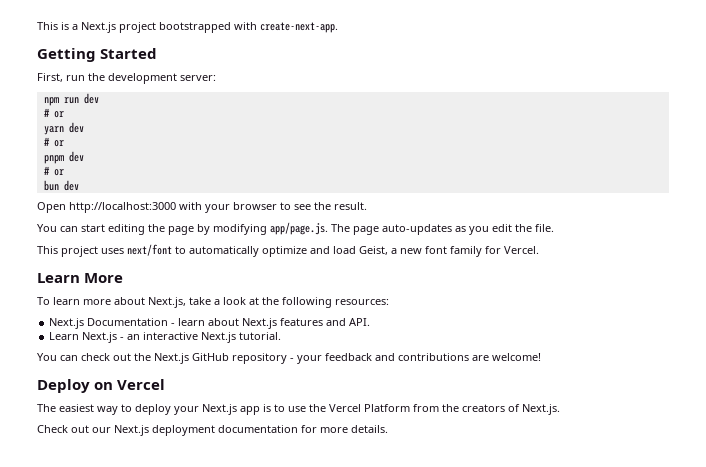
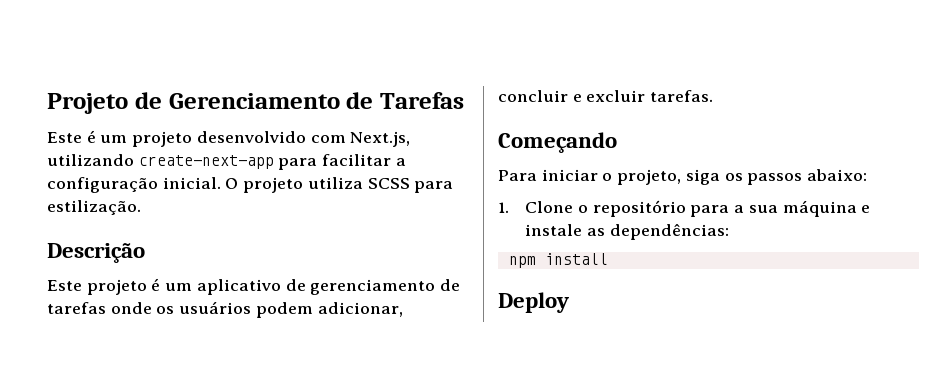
[37,22,338,33] [37,48,158,62] [37,73,216,84] [43,93,99,106] [43,108,64,118] [43,122,84,135] [43,137,64,147] [43,151,84,164] [43,166,64,176] [43,180,79,191] [37,202,367,213] [37,222,554,235] [37,244,539,257] [37,273,124,283] [37,297,389,308] [49,318,371,329] [49,332,282,343] [37,353,541,364] [37,379,166,393] [37,404,560,415] [37,425,388,436] This is a Next.js project bootstrapped with create-next-app. // Getting Started // First, run the development server: // npm run dev // # or // yarn dev // # or // pnpm dev // # or // bun dev // Open http://localhost:3000 with your browser to see the result. // You can start editing the page by modifying app/page.js. The page auto-updates as you edit the file. // This project uses next/font to automatically optimize and load Geist, a new font family for Vercel. // Learn More // To learn more about Next.js, take a look at the following resources: // Next.js Documentation - learn about Next.js features and API. // Learn Next.js - an interactive Next.js tutorial. // You can check out the Next.js GitHub repository - your feedback and contributions are welcome! // Deploy on Vercel // The easiest way to deploy your Next.js app is to use the Vercel Platform from the creators of Next.js. // Check out our Next.js deployment documentation for more details. -> [47,92,464,114] [47,130,411,147] [47,154,406,170] [47,177,454,193] [47,200,141,215] [47,243,145,263] [47,278,461,295] [47,301,403,318] [498,90,714,102] [498,132,617,153] [498,169,868,185] [498,200,871,217] [525,223,729,240] [508,253,608,268] [498,292,569,313] Projeto de Gerenciamento de Tarefas // Este é um projeto desenvolvido com Next.js, utilizando create-next-app para facilitar a configuração inicial. O projeto utiliza SCSS para estilização. // Descrição // Este projeto é um aplicativo de gerenciamento de tarefas onde os usuários podem adicionar, concluir e excluir tarefas. // Começando // Para iniciar o projeto, siga os passos abaixo: // 1. Clone o repositório para a sua máquina e instale as dependências: // npm install // Deploy

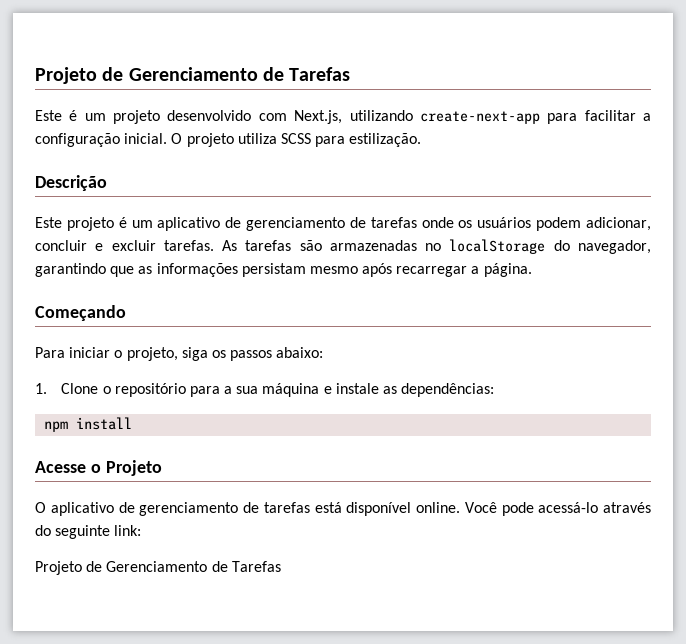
(714, 96) none -> [222,239,651,254] [35,263,532,277] As tarefas são armazenadas no localStorage do navegador, garantindo que as informações persistam mesmo após recarregar a página.
[498,292,569,313] Deploy -> [35,460,162,476] [35,502,651,516] [35,525,142,539] [35,561,281,575] Acesse o Projeto // O aplicativo de gerenciamento de tarefas está disponível online. Você pode acessá-lo através do seguinte link: // Projeto de Gerenciamento de Tarefas

